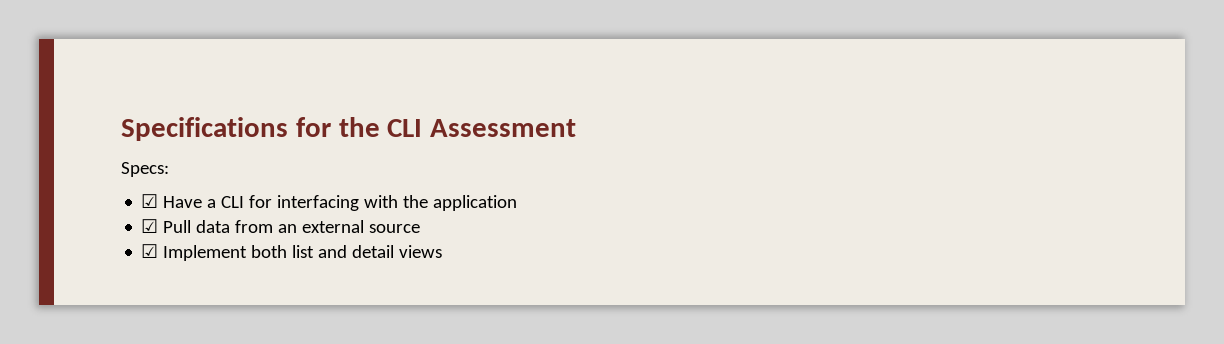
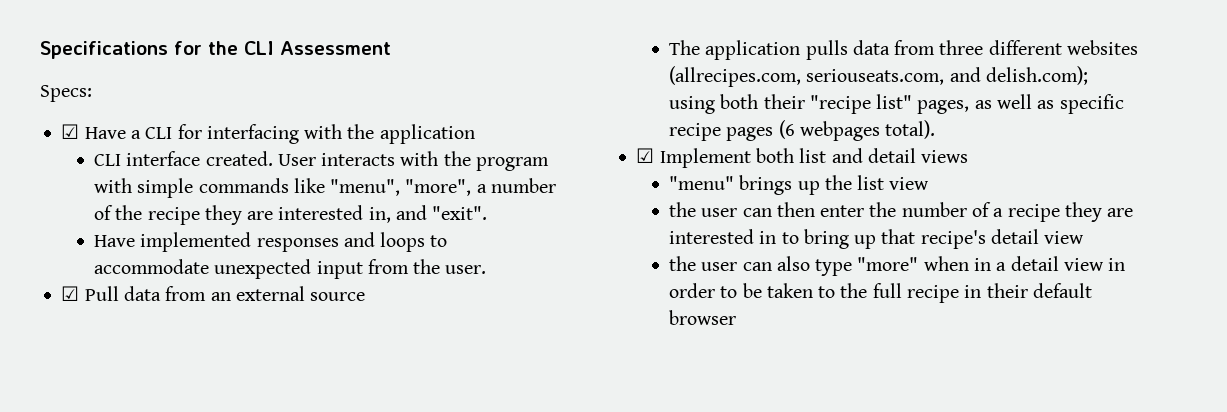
(518, 203) none -> [94,151,549,171] [94,178,556,198] [94,205,488,225] [94,232,448,252] [94,259,487,279] // CLI interface created. User interacts with the program with simple commands like "menu", "more", a number of the recipe they are interested in, and "exit". // Have implemented responses and loops to accommodate unexpected input from the user.
(421, 228) none -> [669,40,1138,60] [669,66,1088,87] [669,94,1124,114] [669,120,936,141] // The application pulls data from three different websites (allrecipes.com, seriouseats.com, and delish.com); using both their "recipe list" pages, as well as specific recipe pages (6 webpages total).
(443, 251) none -> [669,175,930,195] [669,202,1134,222] [669,229,1085,249] [669,256,1126,276] [669,283,1092,303] [669,310,737,325] // "menu" brings up the list view // the user can then enter the number of a recipe they are interested in to bring up that recipe's detail view // the user can also type "more" when in a detail view in order to be taken to the full recipe in their default browser

